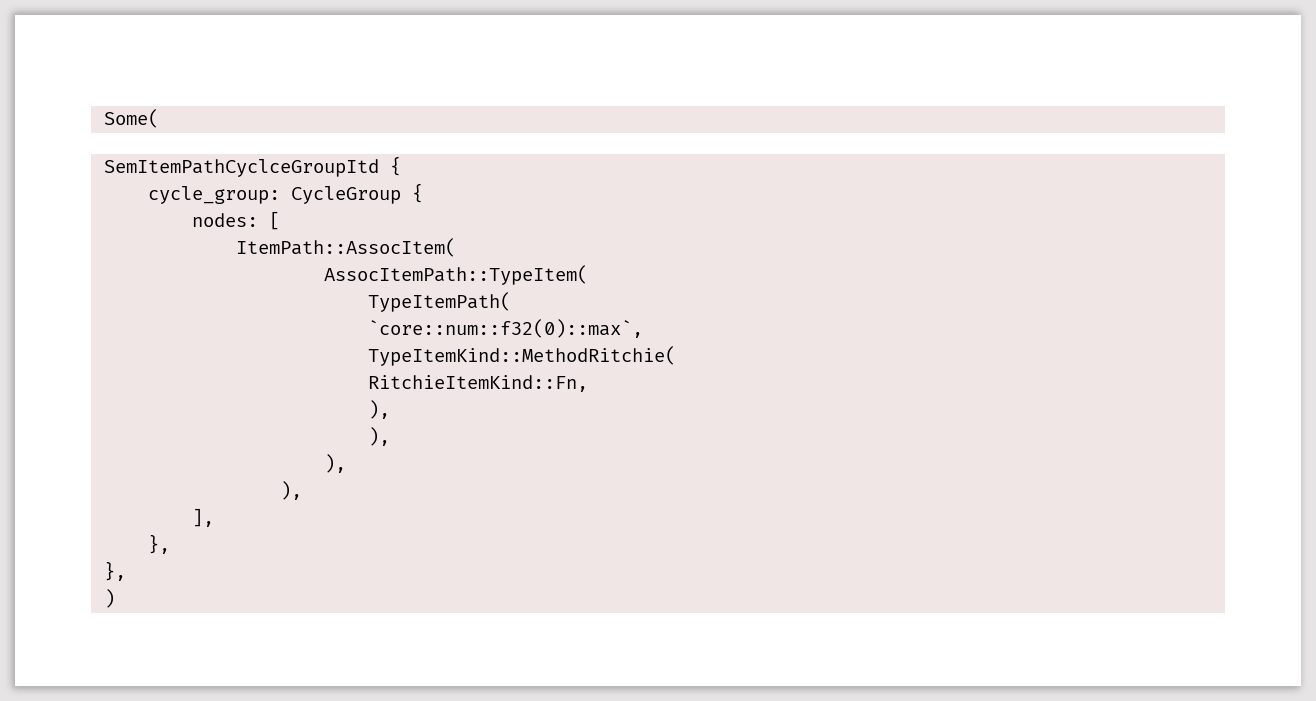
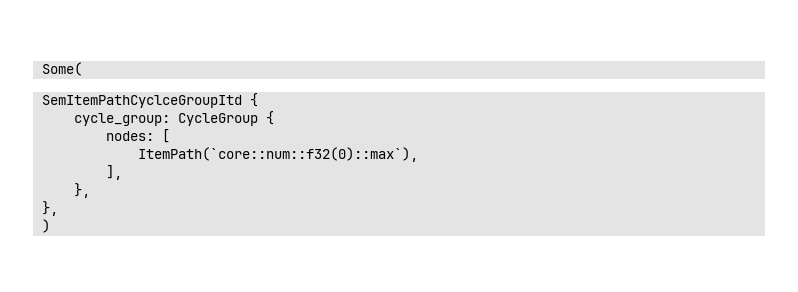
[235,238,456,257] [323,265,588,285] [367,292,511,312] [367,319,643,338] [367,346,676,366] [367,375,588,392] [367,400,390,419] [367,427,390,446] [323,454,346,473] [279,481,302,500] ItemPath::AssocItem( // AssocItemPath::TypeItem( // TypeItemPath( // `core::num::f32(0)::max`, // TypeItemKind::MethodRitchie( // RitchieItemKind::Fn, // ), // ), // ), // ), -> [138,147,419,162] ItemPath(`core::num::f32(0)::max`),

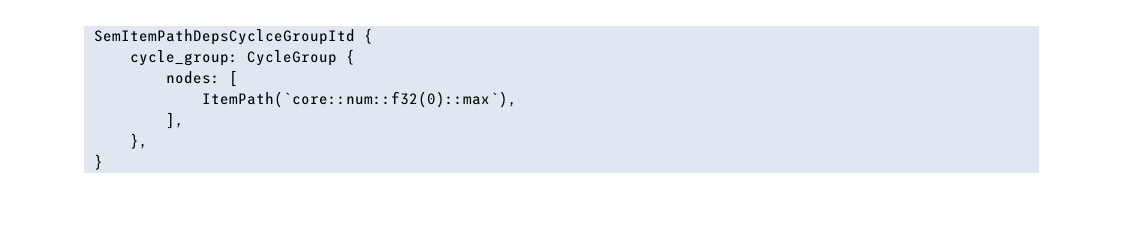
[42,62,83,76] [42,95,243,108] Some( // SemItemPathCyclceGroupItd -> [93,29,355,45] SemItemPathDepsCyclceGroupItd
[42,201,59,216] [42,219,51,233] }, // ) -> [93,154,103,170] }

